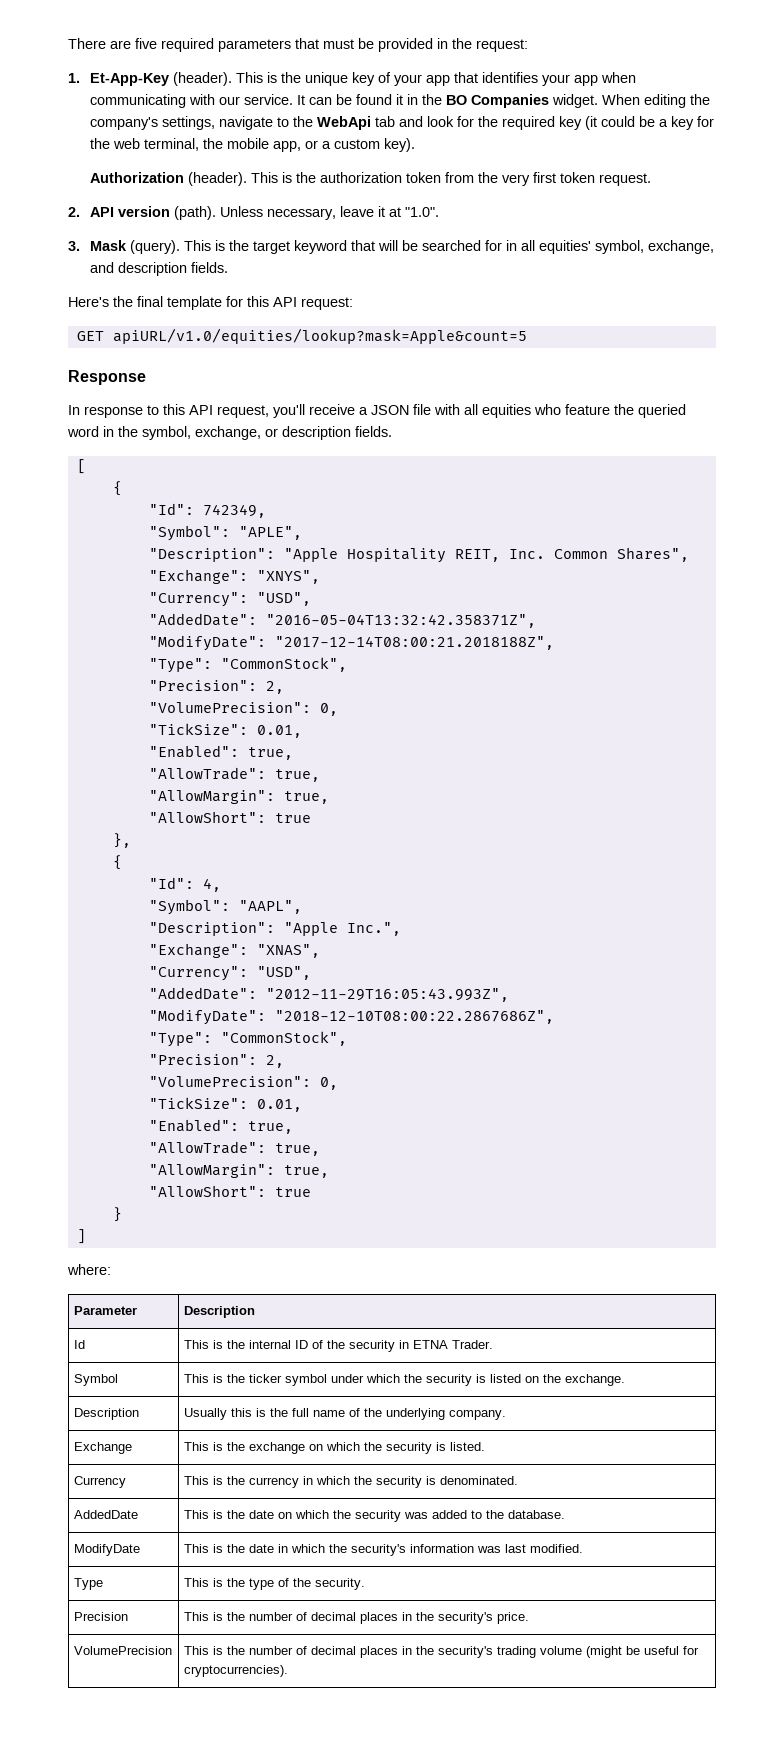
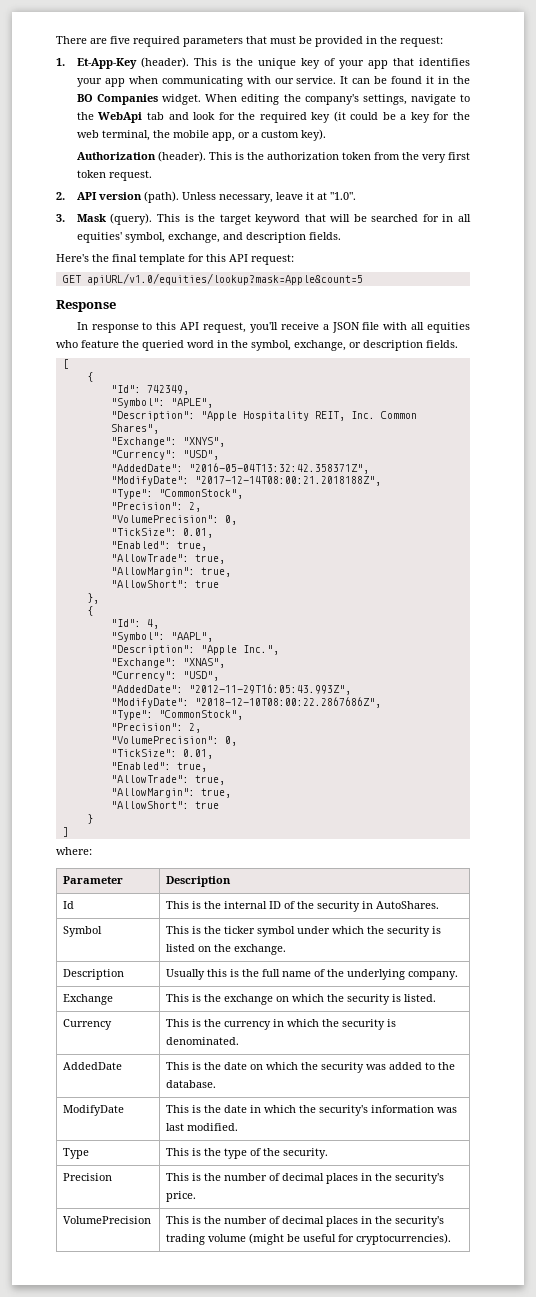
[412,1340,493,1349] ETNA Trader. -> [376,901,440,909] AutoShares.

